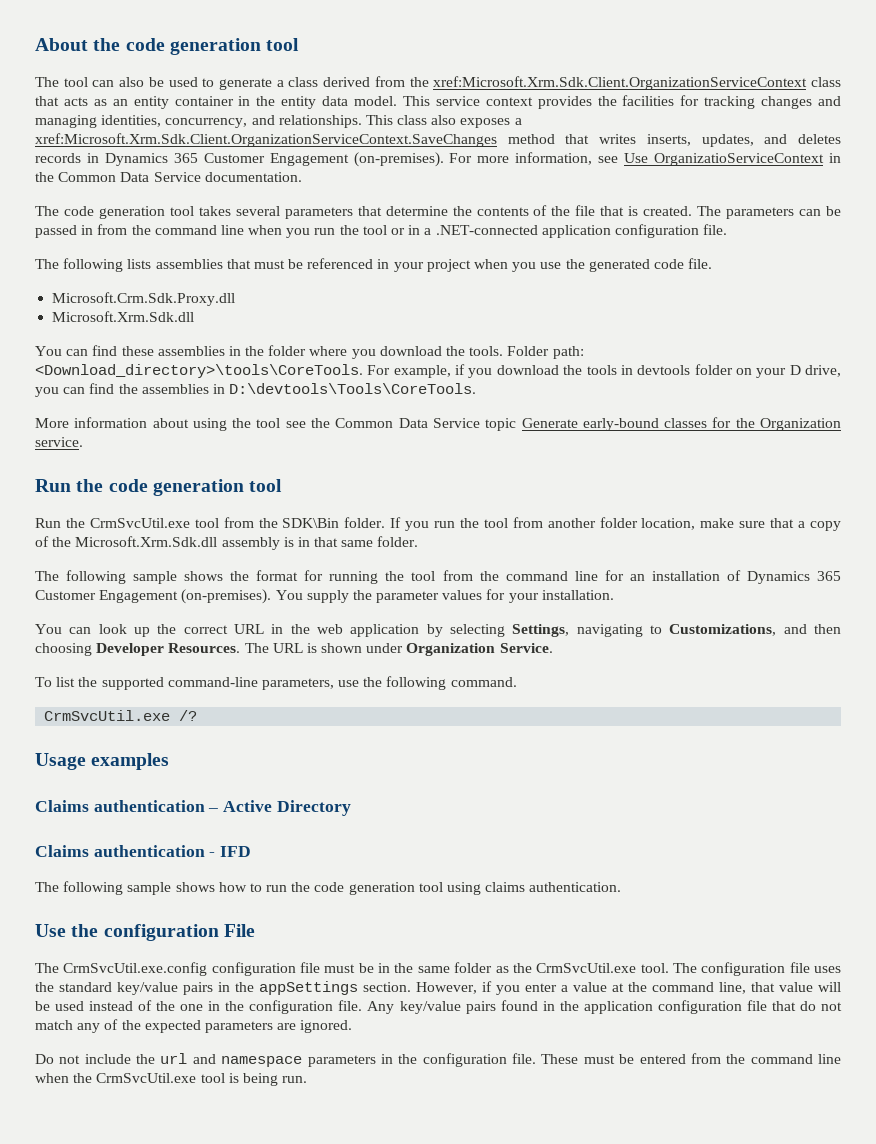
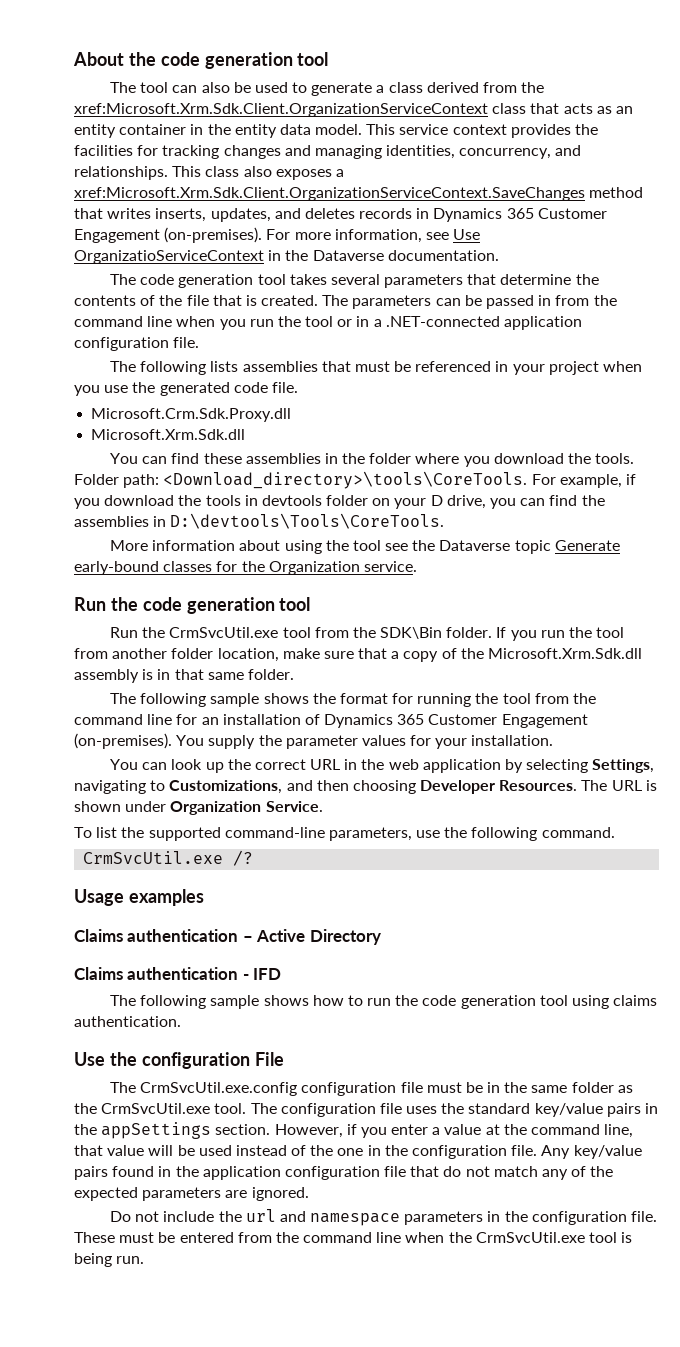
[58,172,201,182] Common Data Service -> [312,250,384,261] Dataverse
[335,418,480,428] Common Data Service -> [439,540,511,551] Dataverse

